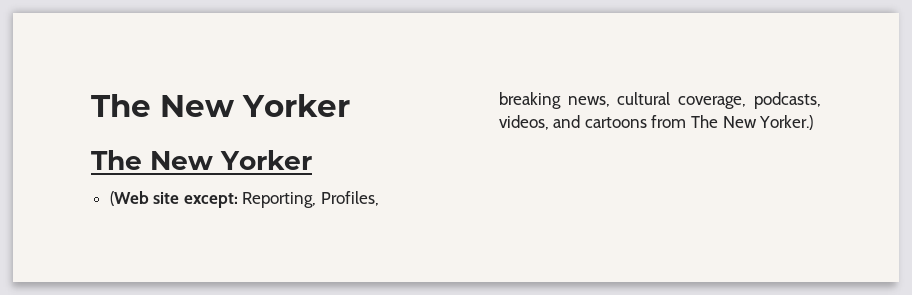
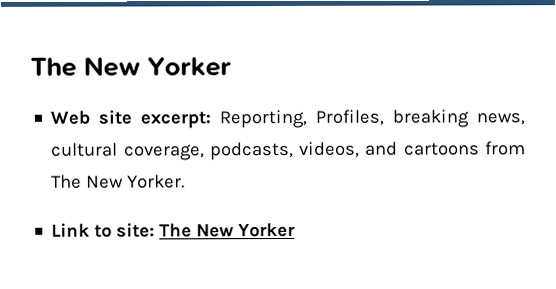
[91,94,350,117] [91,150,312,170] [109,191,238,208] The New Yorker // The New Yorker // (Web site except: -> [30,56,231,77] [50,109,212,129] The New Yorker // Web site excerpt:
[759,115,814,130] Yorker.) -> [127,174,186,189] [51,222,297,238] Yorker. // Link to site: The New Yorker

